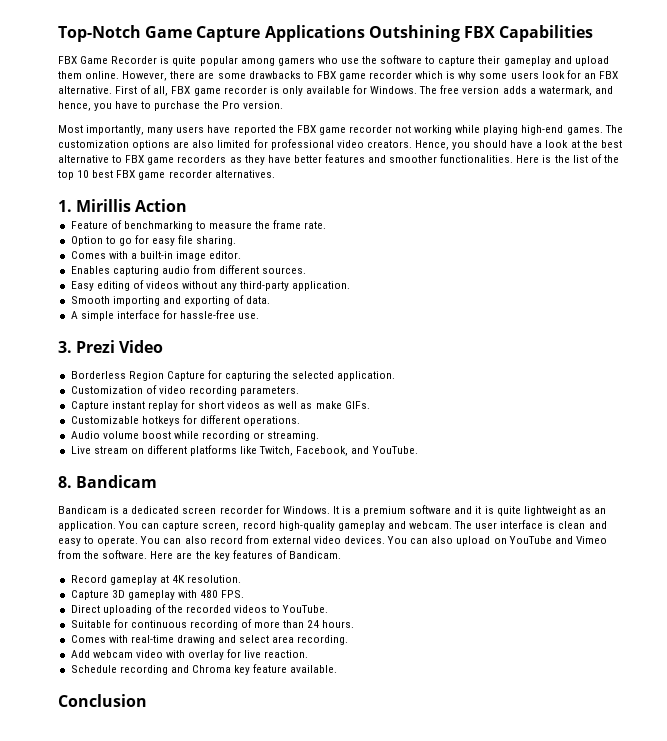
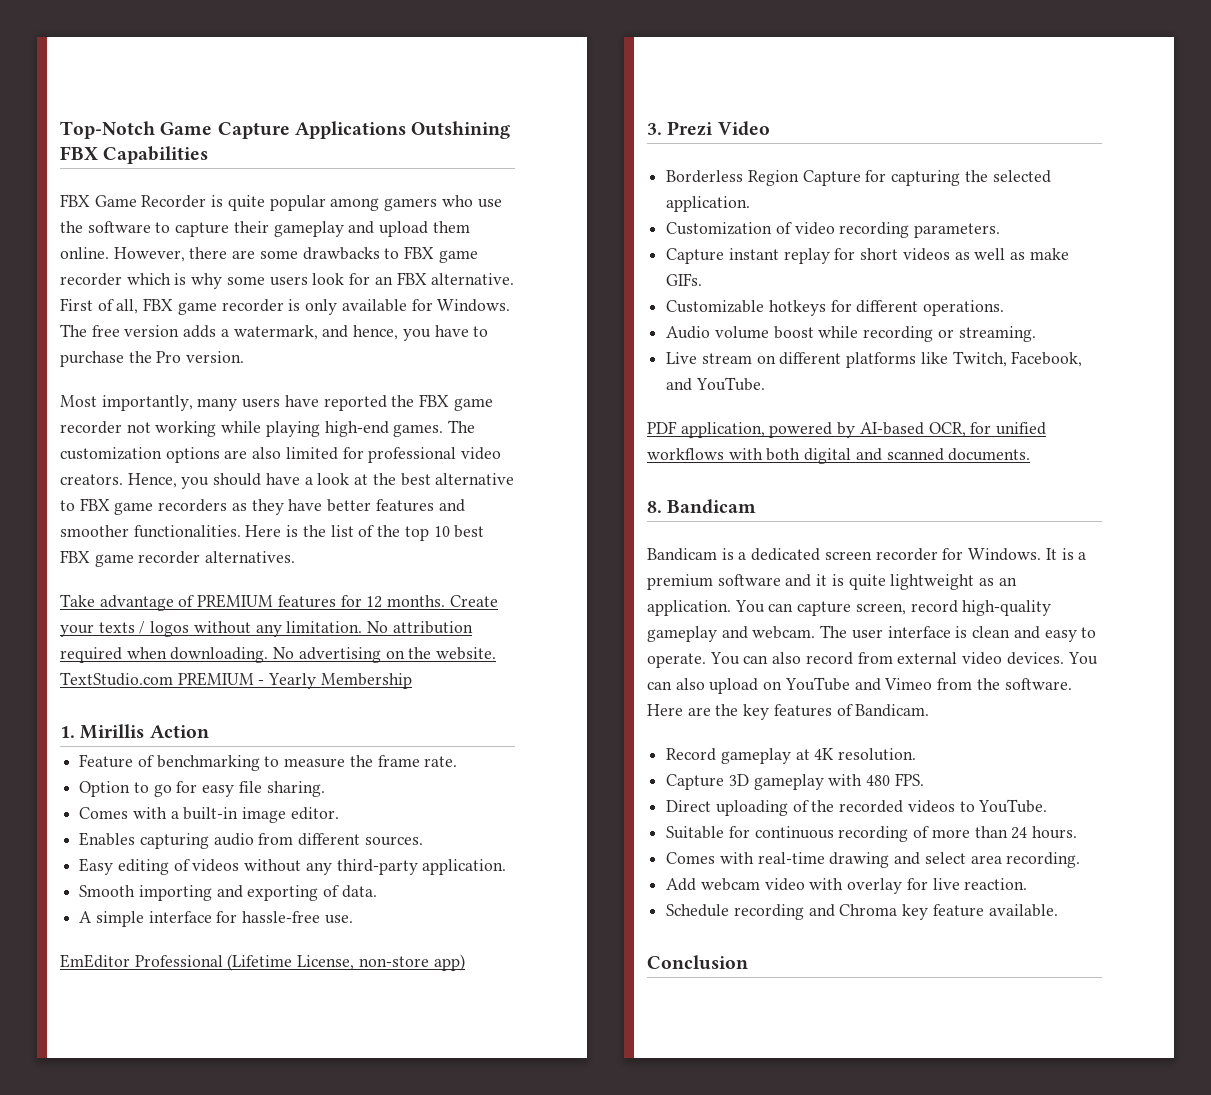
(275, 174) none -> [60,594,498,611] [60,621,473,637] [60,647,497,663] [60,672,412,689] // Take advantage of PREMIUM features for 12 months. Create your texts / logos without any limitation. No attribution required when downloading. No advertising on the website. TextStudio.com PREMIUM - Yearly Membership
(260, 316) none -> [60,954,465,971] // EmEditor Professional (Lifetime License, non-store app)
(418, 450) none -> [647,421,1047,438] [647,448,1031,464] // PDF application, powered by AI-based OCR, for unified workflows with both digital and scanned documents.

